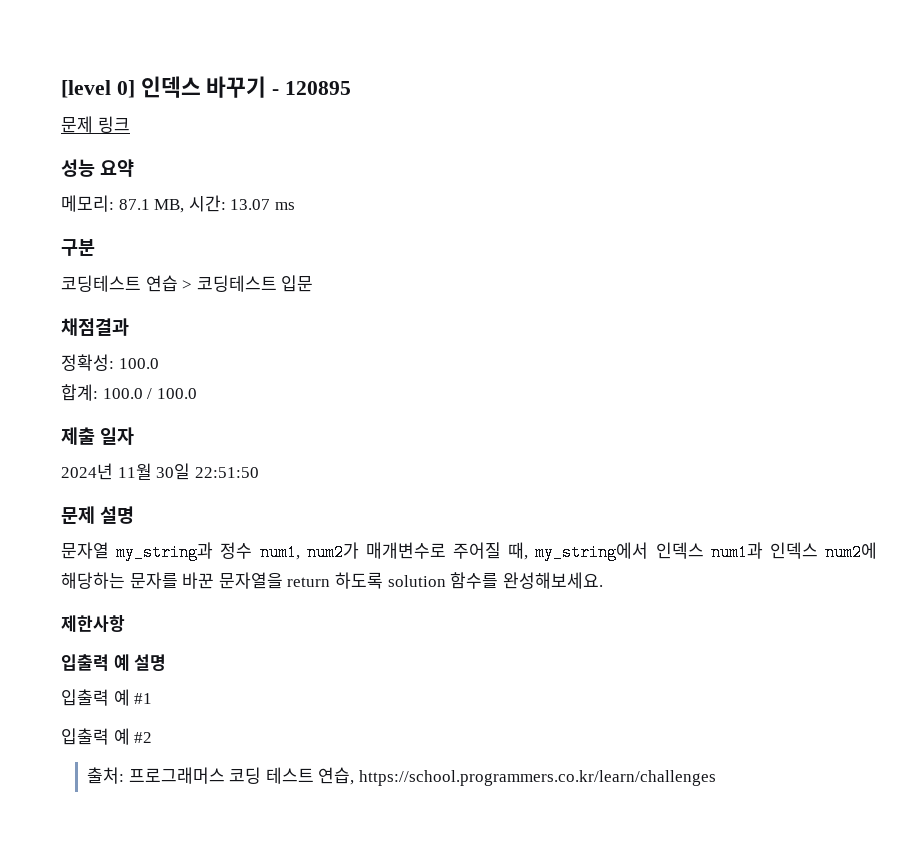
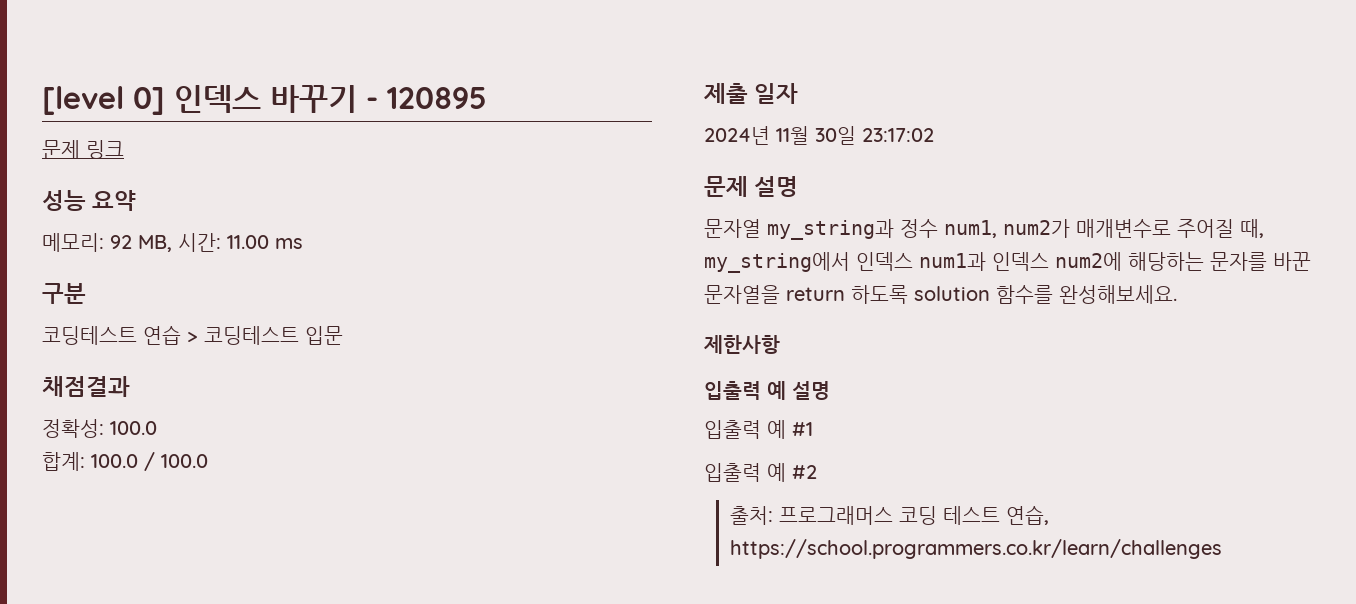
[118,199,150,210] 87.1 -> [110,235,132,249] 92
[230,199,271,210] 13.07 -> [227,235,269,249] 11.00
[194,467,259,478] 22:51:50 -> [862,128,934,142] 23:17:02

